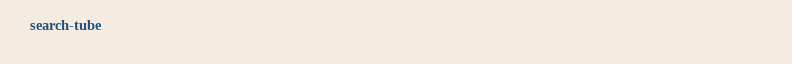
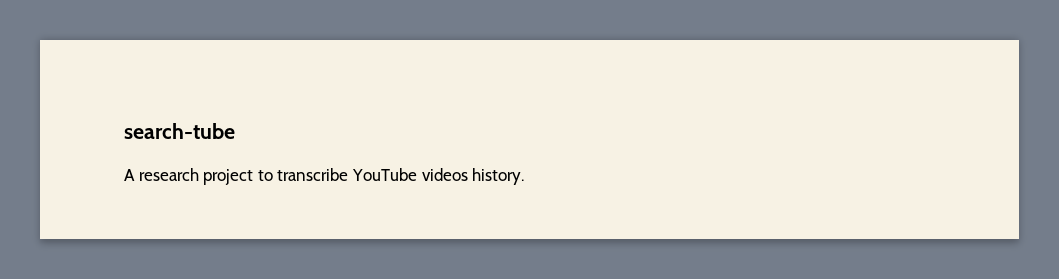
(102, 25) none -> [124,168,525,185] // A research project to transcribe YouTube videos history.

